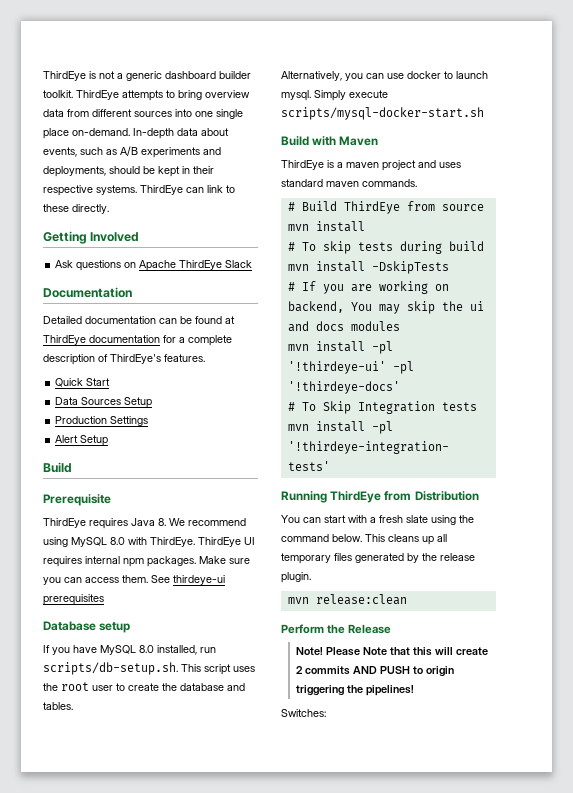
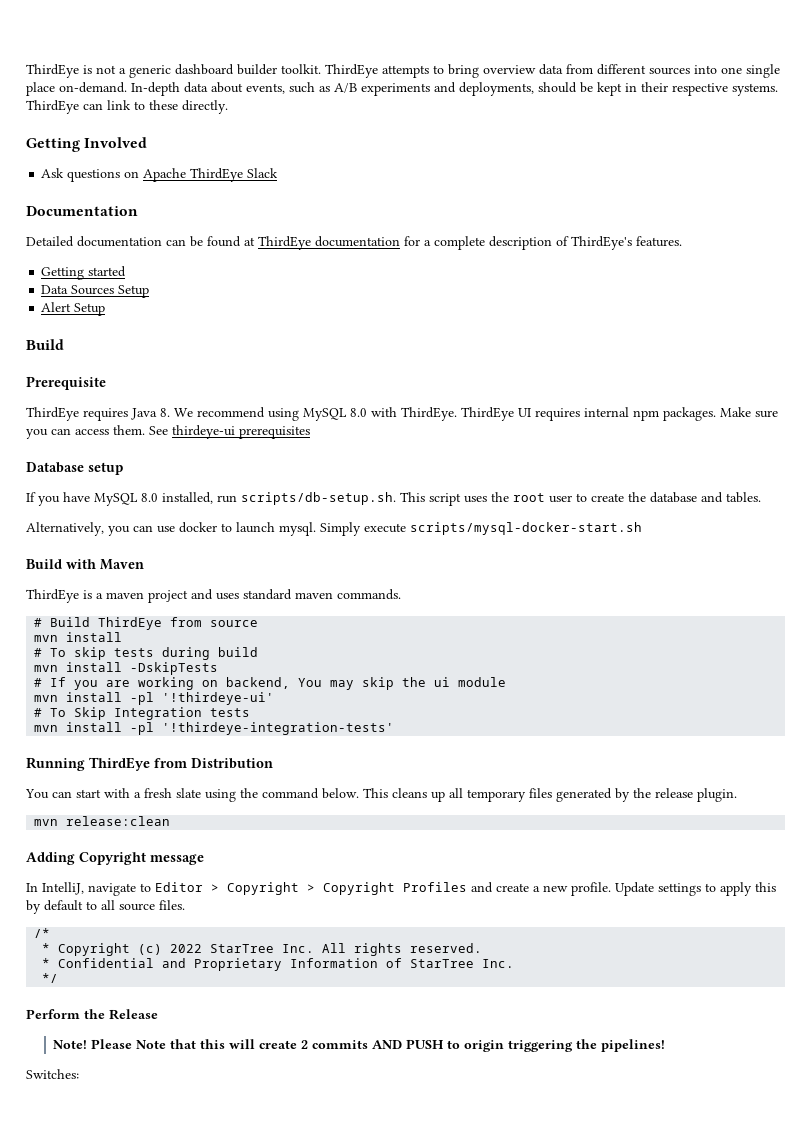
[55,378,111,387] Quick Start -> [41,266,127,280] Getting started
[55,416,149,426] // Production Settings -> (150, 291) none
[287,321,400,332] and docs modules -> [458,677,507,687] module
[392,361,414,374] [287,381,400,394] -pl '!thirdeye-docs' -> (275, 698) none
(407, 599) none -> [26,852,204,865] [26,882,776,896] [26,900,185,914] [34,928,51,938] [42,943,483,956] [42,958,515,971] [42,973,59,983] // Adding Copyright message // In IntelliJ, navigate to Editor > Copyright > Copyright Profiles and create a new profile. Update settings to apply this by default to all source files. // /* // * Copyright (c) 2022 StarTree Inc. All rights reserved. // * Confidential and Proprietary Information of StarTree Inc. // */

